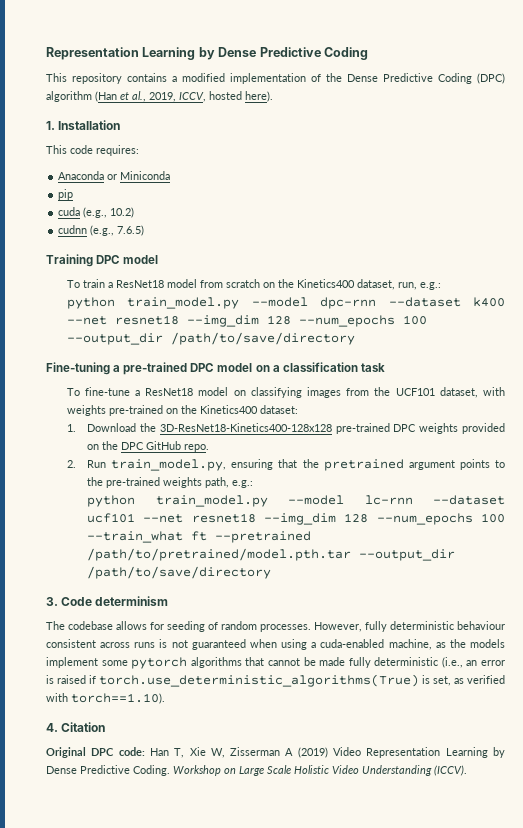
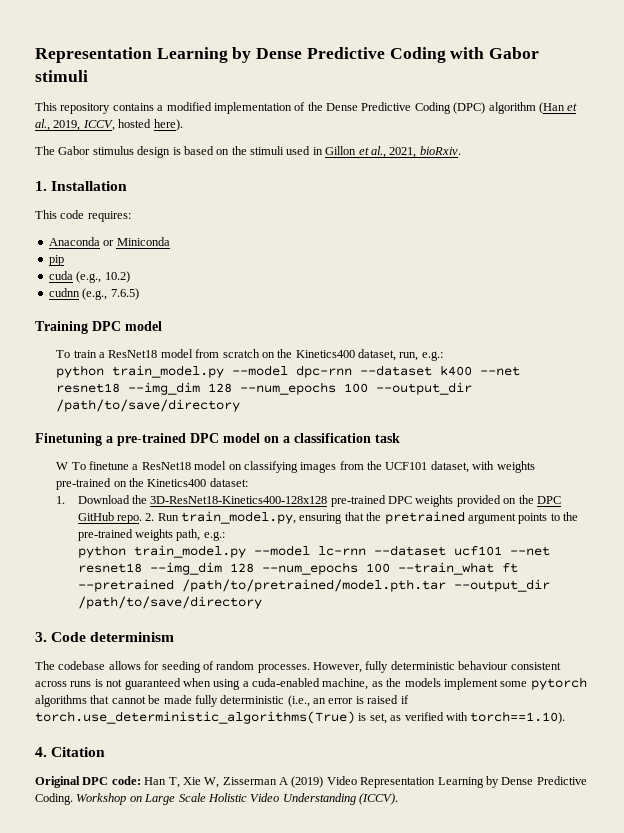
(368, 53) none -> [450,47,540,59] [35,70,88,82] with Gabor stimuli
(273, 96) none -> [35,146,461,158] // The Gabor stimulus design is based on the stimuli used in Gillon et al., 2021, bioRxiv.
[46,362,110,375] Fine-tuning -> [35,433,102,446] Finetuning
[66,387,130,396] To fine-tune -> [56,461,130,470] W To finetune
(209, 448) // -> (142, 519) none

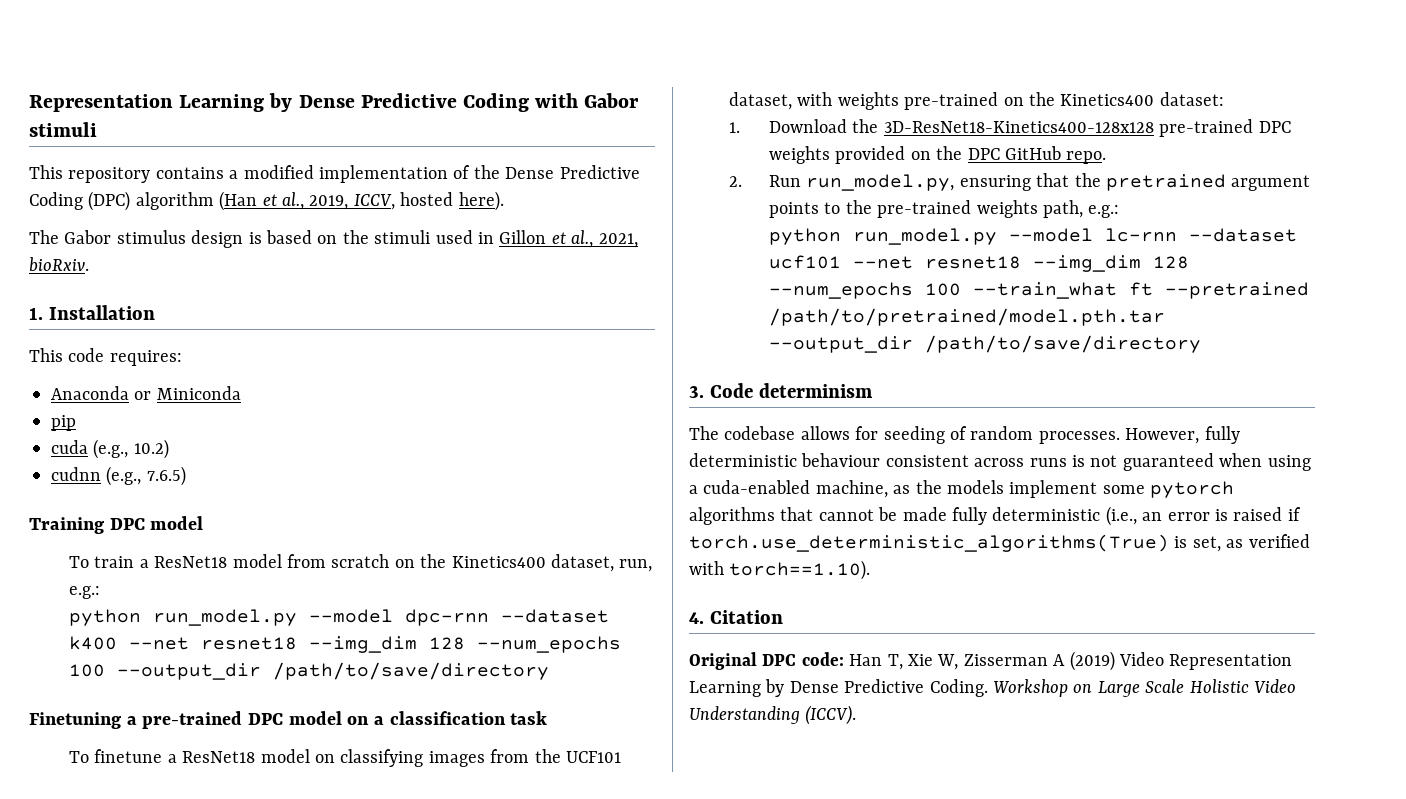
[112,365,225,378] train_model.py -> [152,609,297,626] run_model.py
[56,462,69,470] W -> (548, 718) none
(142, 519) none -> (1107, 157) //
[181,511,297,524] train_model.py, -> [806,174,955,191] run_model.py,
[133,545,246,558] train_model.py -> [852,228,997,245] run_model.py

